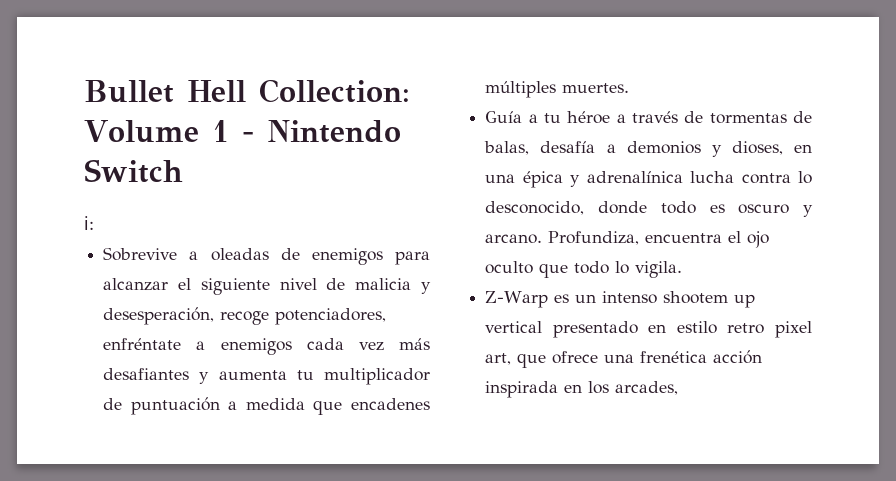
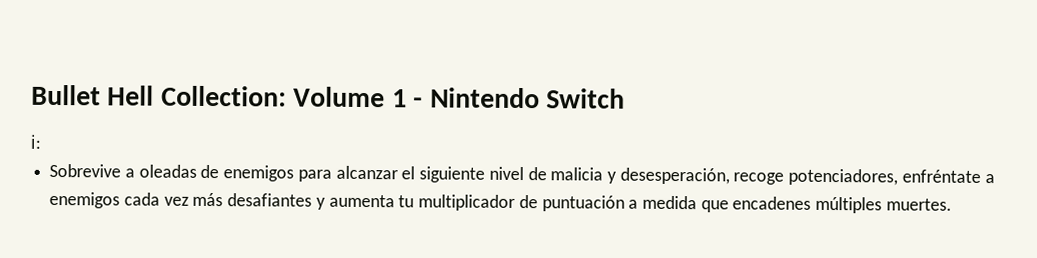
[485,111,812,124] [484,141,812,157] [485,171,812,188] [485,201,813,217] [485,231,770,248] [485,261,683,278] [485,291,756,308] [485,321,812,338] [485,350,763,368] [485,381,679,398] // Guía a tu héroe a través de tormentas de balas, desafía a demonios y dioses, en una épica y adrenalínica lucha contra lo desconocido, donde todo es oscuro y arcano. Profundiza, encuentra el ojo oculto que todo lo vigila. // Z-Warp es un intenso shootem up vertical presentado en estilo retro pixel art, que ofrece una frenética acción inspirada en los arcades, -> (952, 204) none

